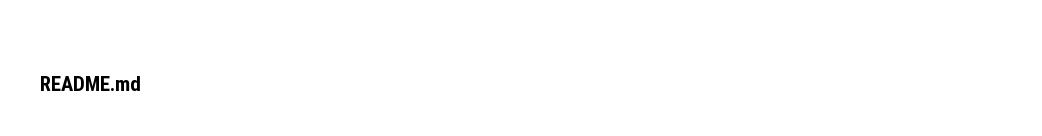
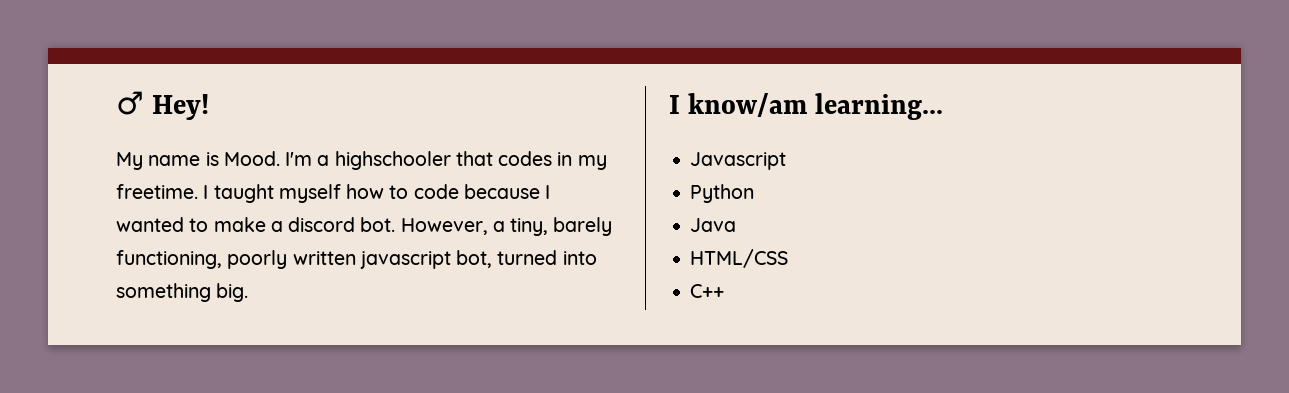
[40,76,141,91] README.md -> [116,91,210,120] [116,151,607,170] [116,184,551,203] [116,217,613,236] [116,250,597,269] [116,283,249,302] [669,93,944,120] [690,152,787,170] [690,184,755,203] [690,218,737,232] [690,249,789,268] [690,284,725,298] ♂ Hey! // My name is Mood. I'm a highschooler that codes in my freetime. I taught myself how to code because I wanted to make a discord bot. However, a tiny, barely functioning, poorly written javascript bot, turned into something big. // I know/am learning... // Javascript // Python // Java // HTML/CSS // C++

